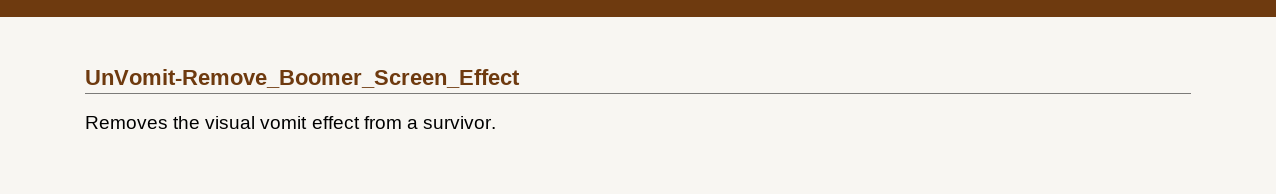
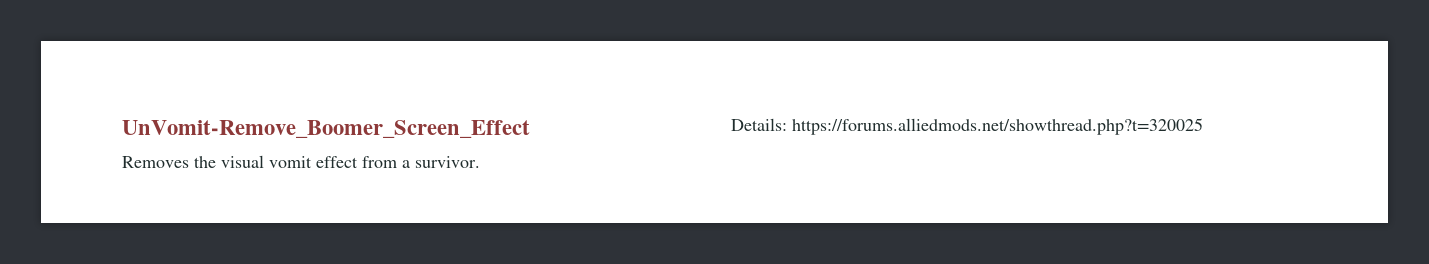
(496, 122) none -> [731,118,1203,135] // Details: https://forums.alliedmods.net/showthread.php?t=320025

